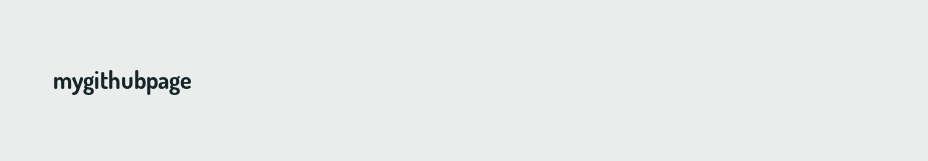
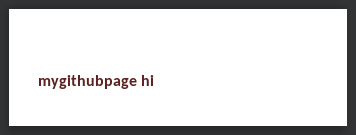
(192, 82) none -> [141,75,155,86] hi

